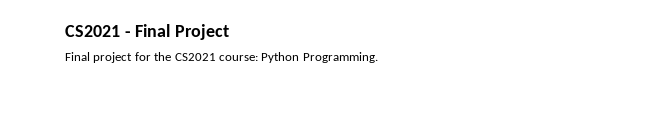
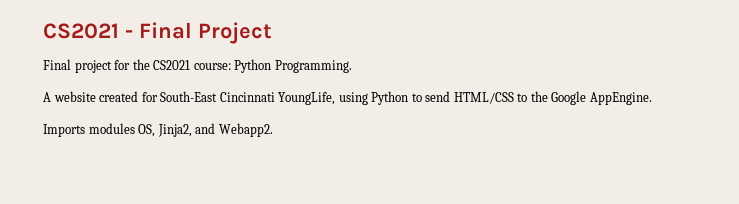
(378, 57) none -> [43,91,652,105] [43,123,273,137] // A website created for South-East Cincinnati YoungLife, using Python to send HTML/CSS to the Google AppEngine. // Imports modules OS, Jinja2, and Webapp2.

